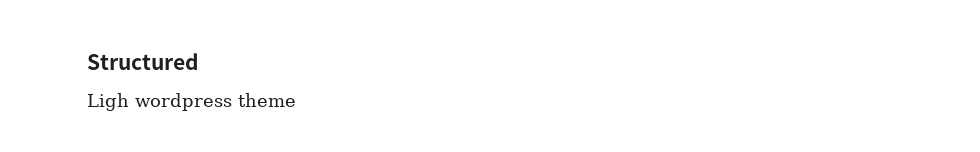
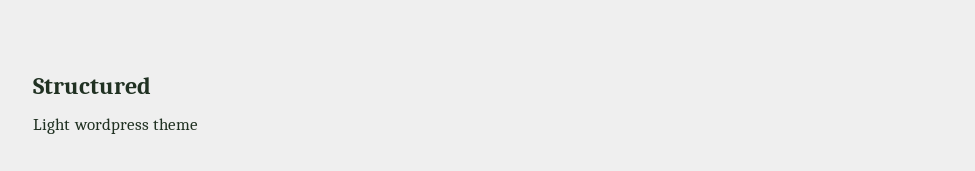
[87,93,129,111] Ligh -> [33,118,70,134] Light

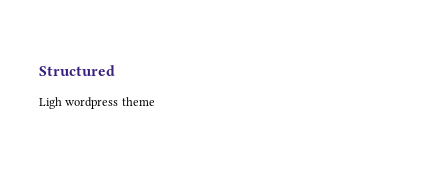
[33,118,70,134] Light -> [39,97,62,109] Ligh

